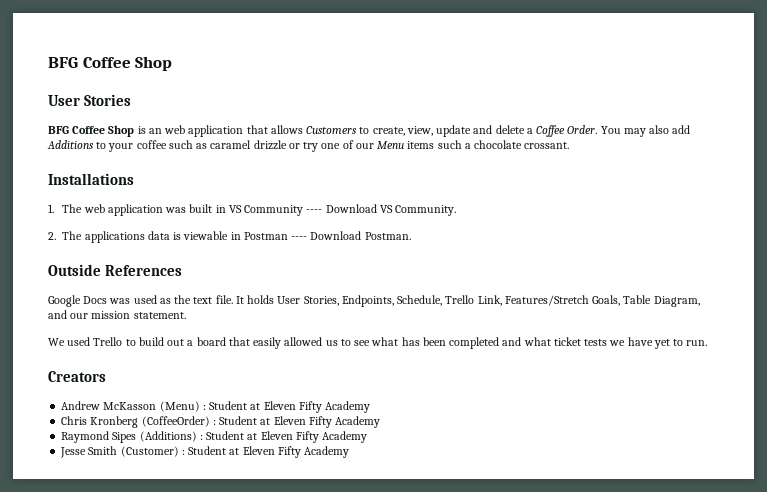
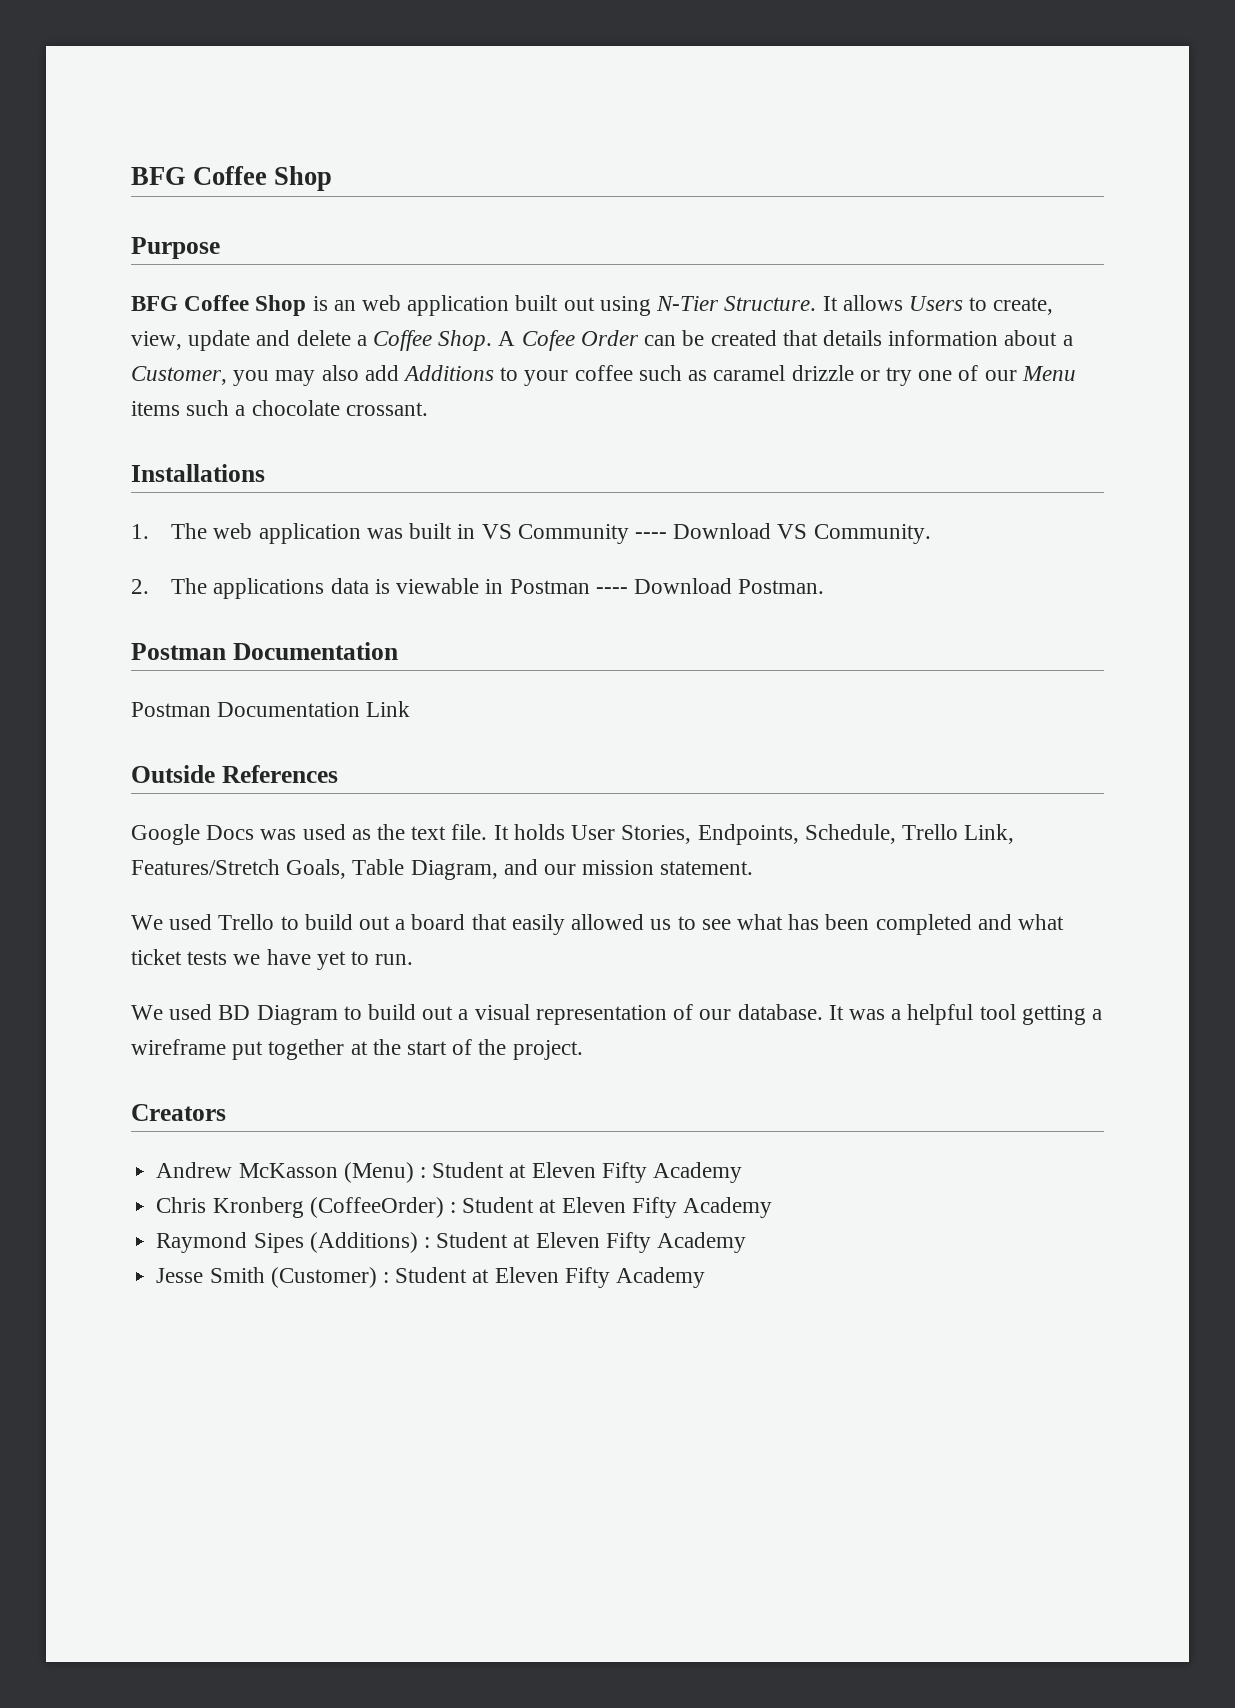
[48,94,132,106] User Stories -> [131,237,220,259] Purpose
[246,125,358,134] that allows Customers -> [515,295,963,316] built out using N-Tier Structure. It allows Users
[567,125,621,134] Order. You -> [438,330,1073,351] [131,366,270,386] Shop. A Cofee Order can be created that details information about a Customer, you
(411, 236) none -> [131,642,398,660] [131,701,411,717] // Postman Documentation // Postman Documentation Link
(708, 343) none -> [131,1004,1102,1025] [131,1039,583,1060] // We used BD Diagram to build out a visual representation of our database. It was a helpful tool getting a wireframe put together at the start of the project.

